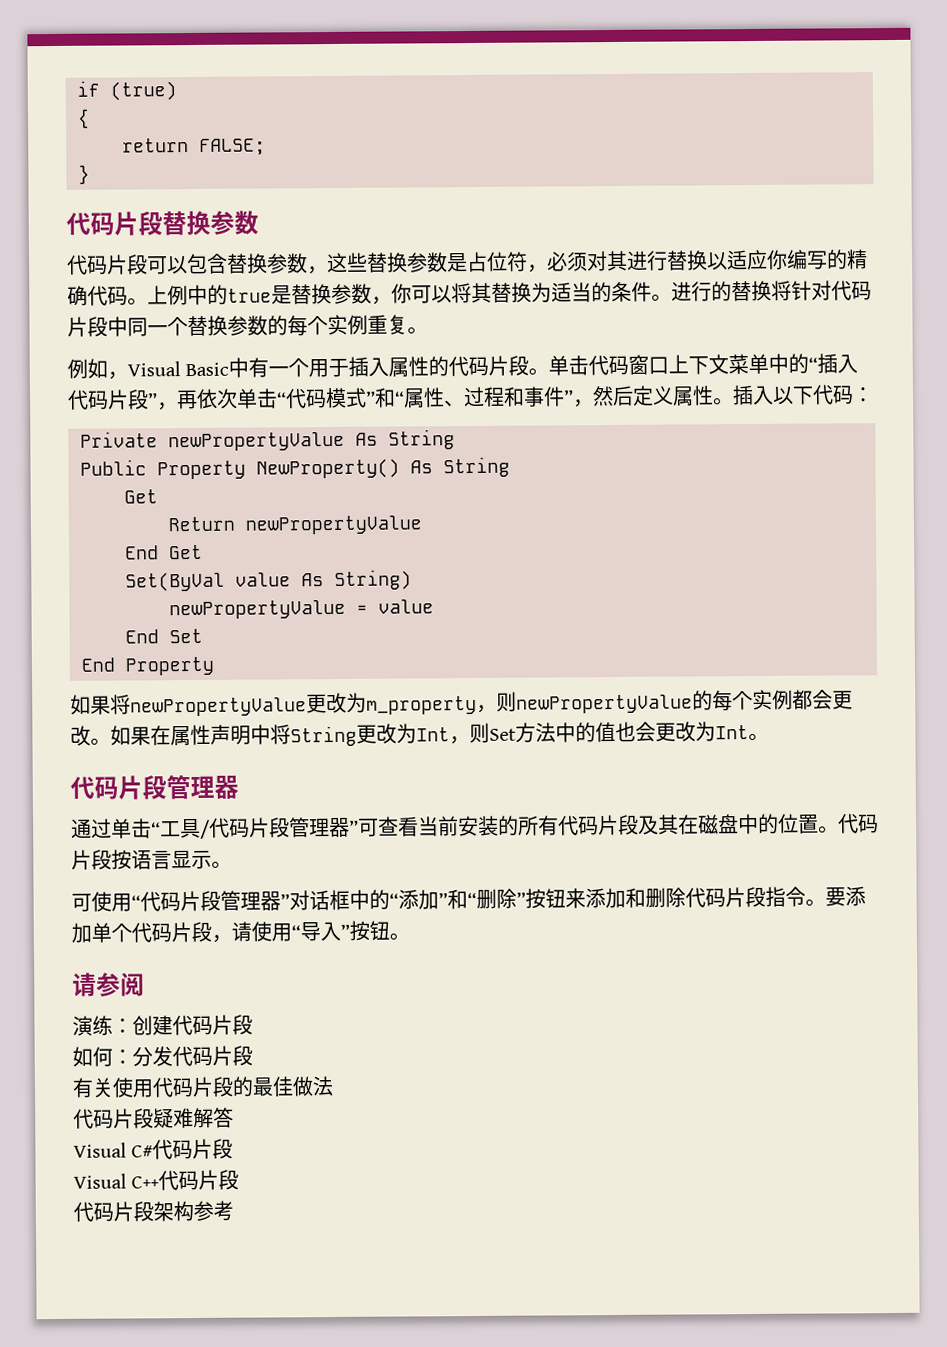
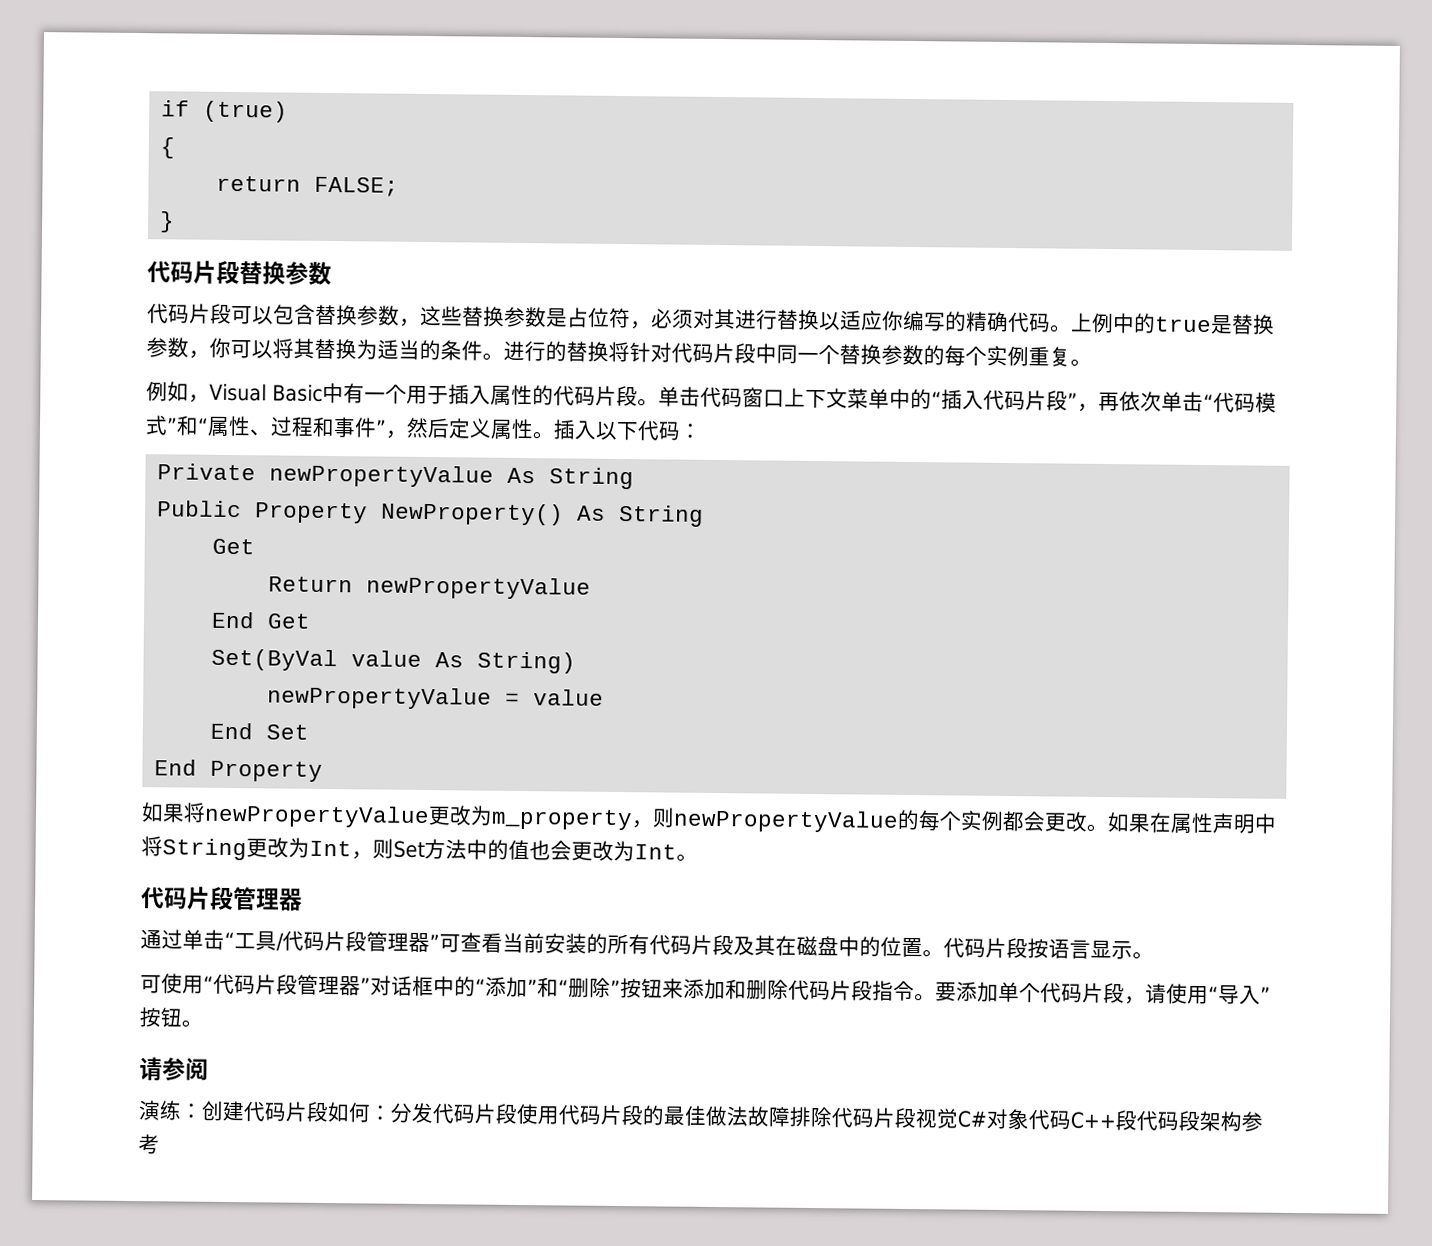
(253, 1024) // -> (329, 1112) none
[72,1077,114,1098] // 有关 -> (518, 1113) none
[73,1107,234,1129] [73,1138,234,1160] [73,1169,240,1191] [73,1201,134,1222] // 代码片段疑难解答 // Visual C#代码片段 // Visual C++代码片段 // 代码片 -> [747,1106,1179,1131] 故障排除代码片段视觉C#对象代码C++段代码

